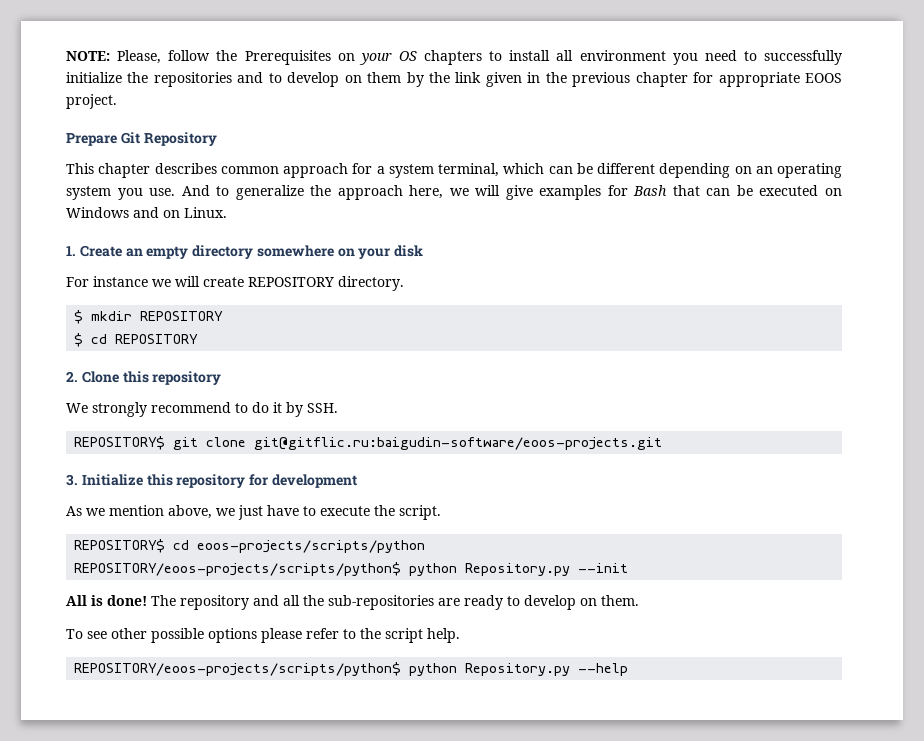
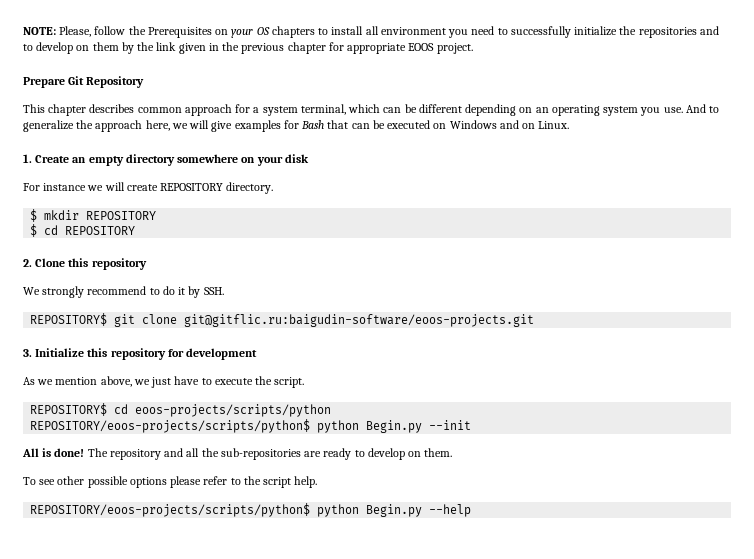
[465,563,571,576] Repository.py -> [366,420,423,433] Begin.py
[465,663,571,676] Repository.py -> [366,504,423,517] Begin.py

